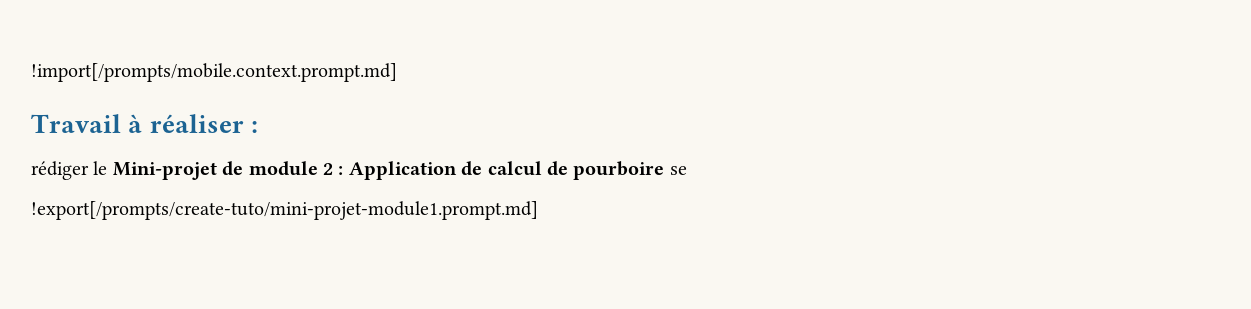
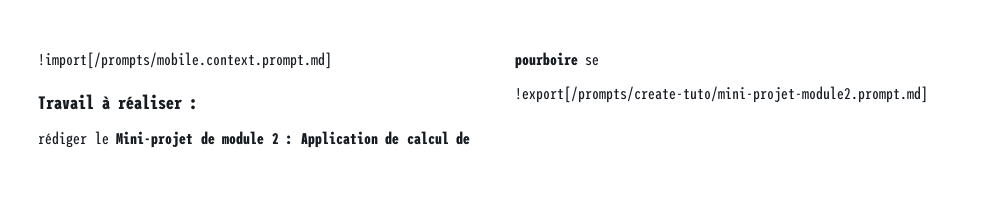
[31,201,538,220] !export[/prompts/create-tuto/mini-projet-module1.prompt.md] -> [515,86,928,103] !export[/prompts/create-tuto/mini-projet-module2.prompt.md]

